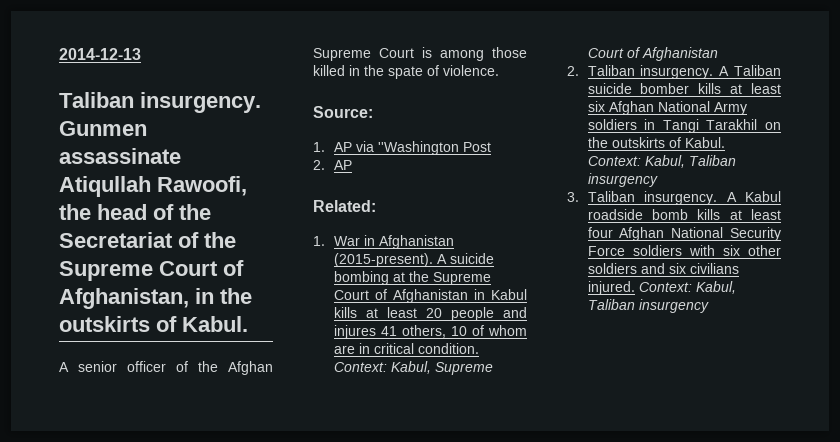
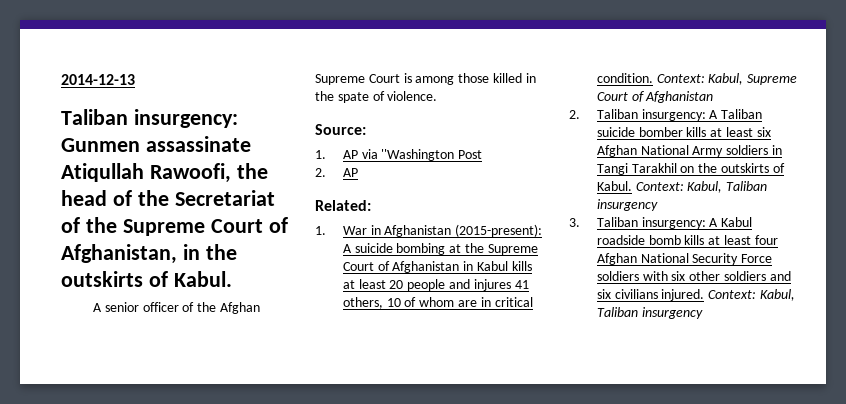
[140,92,261,113] insurgency. -> [133,109,238,128] insurgency:
[333,253,433,267] (2015-present). -> [455,224,543,237] (2015-present):
[640,65,714,79] insurgency. -> [641,109,706,121] insurgency:
[644,191,718,205] insurgency. -> [641,217,706,229] insurgency:

